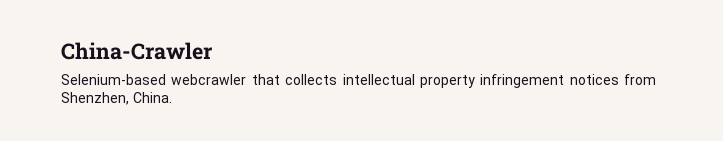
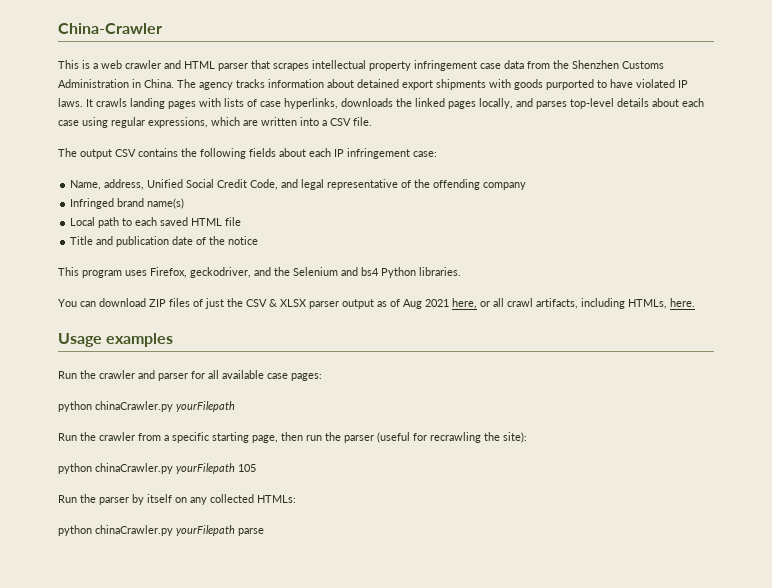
[61,74,656,88] [61,92,172,105] Selenium-based webcrawler that collects intellectual property infringement notices from Shenzhen, China. -> [58,60,664,71] [58,79,688,90] [58,98,704,109] [58,117,372,128] [58,148,437,159] [70,179,527,190] [70,198,185,209] [70,217,242,228] [70,236,259,247] [58,267,461,278] [58,298,695,309] [58,333,174,347] [58,370,322,381] [58,401,235,412] [58,432,527,443] [58,463,256,474] [58,494,296,505] [58,525,264,536] This is a web crawler and HTML parser that scrapes intellectual property infringement case data from the Shenzhen Customs Administration in China. The agency tracks information about detained export shipments with goods purported to have violated IP laws. It crawls landing pages with lists of case hyperlinks, downloads the linked pages locally, and parses top-level details about each case using regular expressions, which are written into a CSV file. // The output CSV contains the following fields about each IP infringement case: // Name, address, Unified Social Credit Code, and legal representative of the offending company // Infringed brand name(s) // Local path to each saved HTML file // Title and publication date of the notice // This program uses Firefox, geckodriver, and the Selenium and bs4 Python libraries. // You can download ZIP files of just the CSV & XLSX parser output as of Aug 2021 here, or all crawl artifacts, including HTMLs, here. // Usage examples // Run the crawler and parser for all available case pages: // python chinaCrawler.py yourFilepath // Run the crawler from a specific starting page, then run the parser (useful for recrawling the site): // python chinaCrawler.py yourFilepath 105 // Run the parser by itself on any collected HTMLs: // python chinaCrawler.py yourFilepath parse

